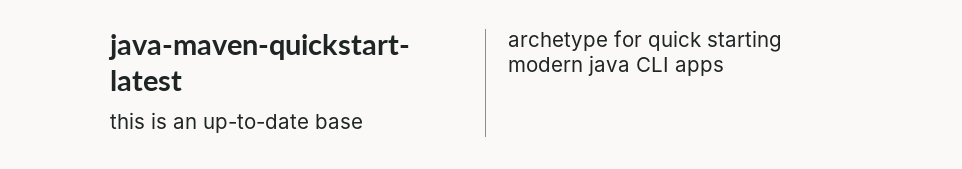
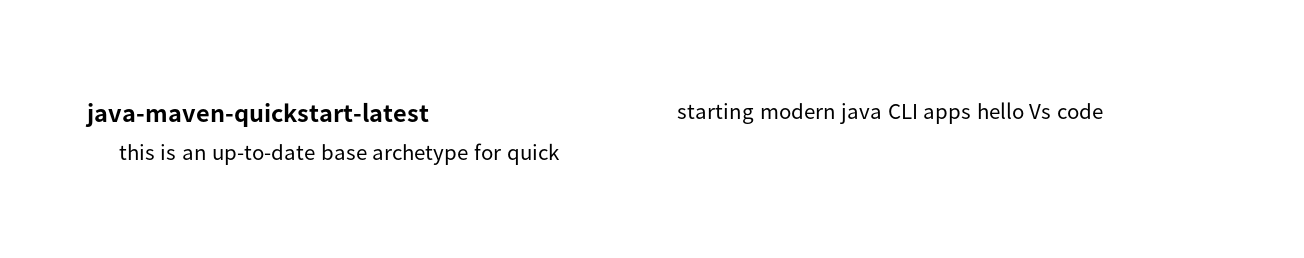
(724, 68) none -> [976,102,1103,119] hello Vs code

